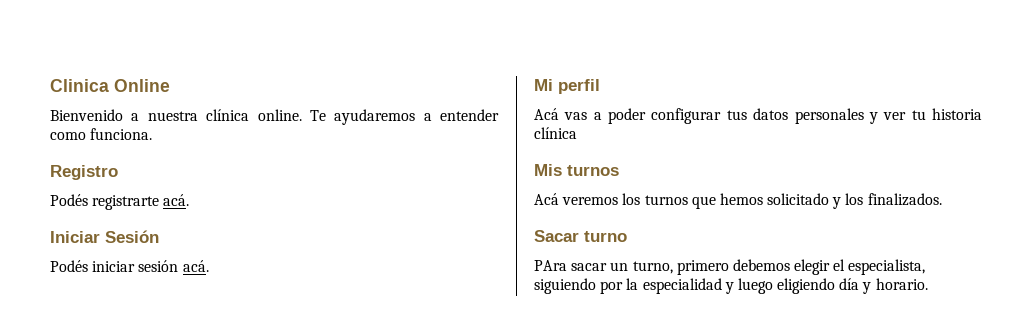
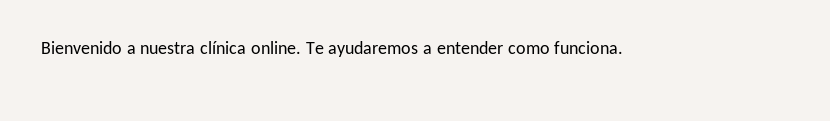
[50,79,170,92] Clinica Online // -> (41, 47) none
[50,165,118,180] [50,194,190,210] [50,230,159,243] [50,260,209,272] [534,79,600,94] [534,108,982,124] [534,127,577,139] [534,164,619,176] [534,193,942,209] [534,230,627,242] [534,259,926,275] [534,278,928,294] // Registro // Podés registrarte acá. // Iniciar Sesión // Podés iniciar sesión acá. // Mi perfil // Acá vas a poder configurar tus datos personales y ver tu historia clínica // Mis turnos // Acá veremos los turnos que hemos solicitado y los finalizados. // Sacar turno // PAra sacar un turno, primero debemos elegir el especialista, siguiendo por la especialidad y luego eligiendo día y horario. -> (624, 47) none

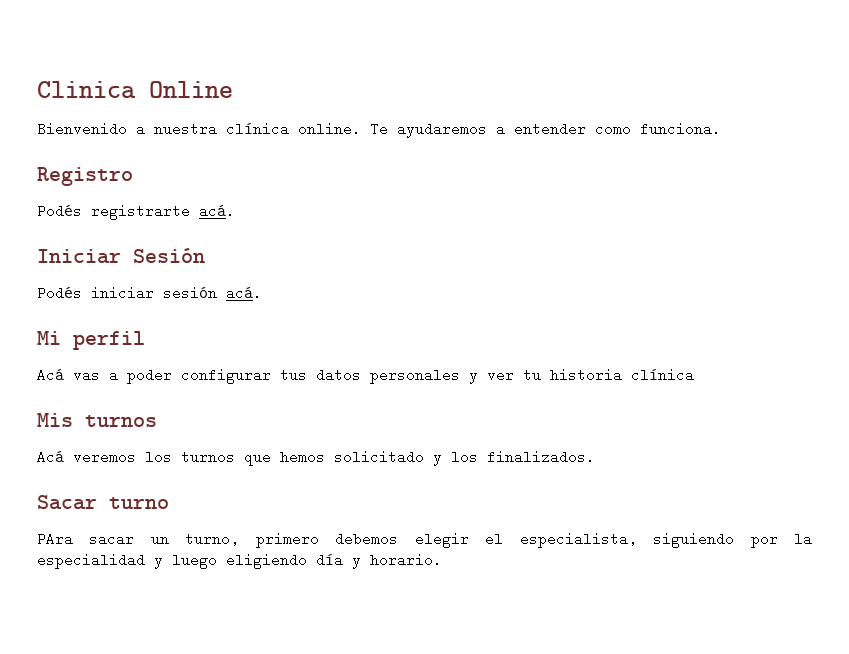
(41, 47) none -> [37,81,233,99] Clinica Online //
(624, 47) none -> [37,167,133,186] [37,204,235,220] [37,248,205,264] [37,286,262,300] [37,331,145,350] [37,368,694,384] [37,413,157,427] [37,450,595,466] [37,495,169,510] [37,532,812,548] [37,553,442,569] // Registro // Podés registrarte acá. // Iniciar Sesión // Podés iniciar sesión acá. // Mi perfil // Acá vas a poder configurar tus datos personales y ver tu historia clínica // Mis turnos // Acá veremos los turnos que hemos solicitado y los finalizados. // Sacar turno // PAra sacar un turno, primero debemos elegir el especialista, siguiendo por la especialidad y luego eligiendo día y horario.

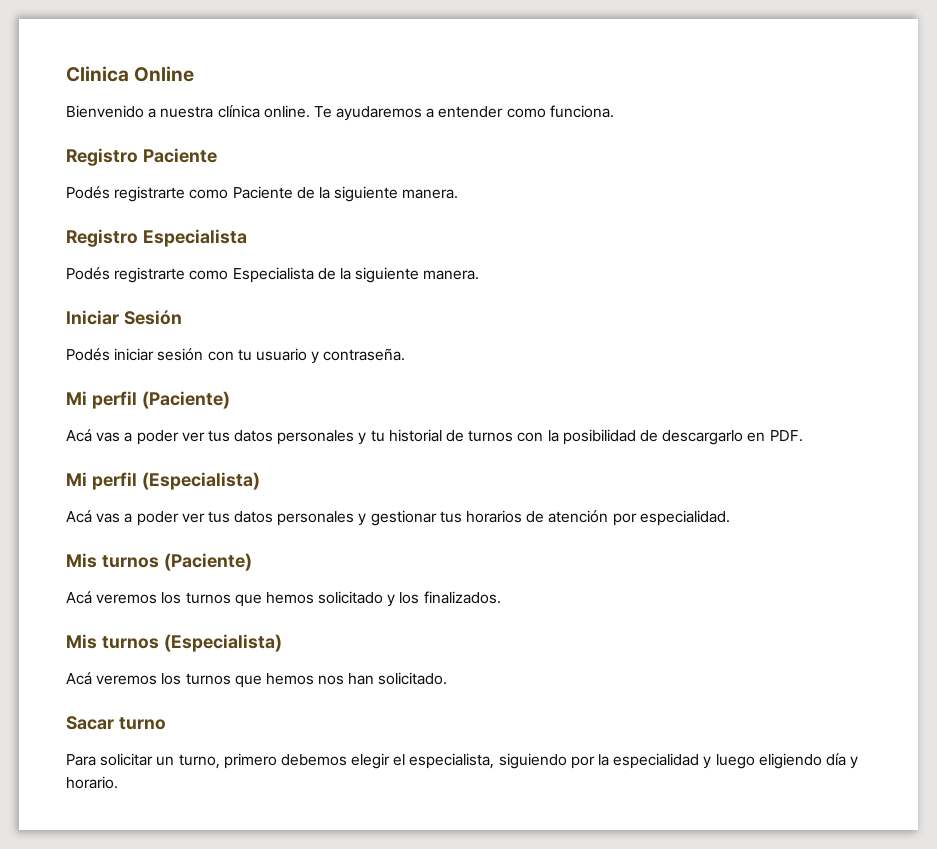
[37,204,235,220] // Podés registrarte acá. -> [142,148,217,163] [66,186,459,202] [66,229,247,247] [66,267,480,283] Paciente // Podés registrarte como Paciente de la siguiente manera. // Registro Especialista // Podés registrarte como Especialista de la siguiente manera.
[226,286,262,300] [37,331,145,350] [37,368,694,384] [37,413,157,427] acá. // Mi perfil // Acá vas a poder configurar tus datos personales y ver tu historia clínica // Mis turnos -> [207,348,406,364] [66,391,230,409] [66,429,803,445] [66,472,260,490] [66,510,730,526] [66,553,252,571] con tu usuario y contraseña. // Mi perfil (Paciente) // Acá vas a poder ver tus datos personales y tu historial de turnos con la posibilidad de descargarlo en PDF. // Mi perfil (Especialista) // Acá vas a poder ver tus datos personales y gestionar tus horarios de atención por especialidad. // Mis turnos (Paciente)
(595, 457) none -> [66,634,282,652] [66,672,448,688] // Mis turnos (Especialista) // Acá veremos los turnos que hemos nos han solicitado.
[37,532,135,546] PAra sacar -> [66,753,154,766] Para solicitar

